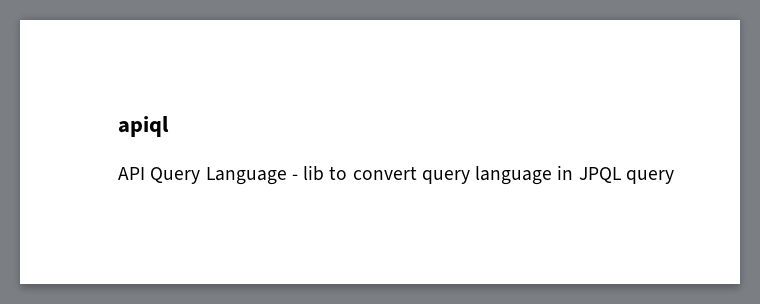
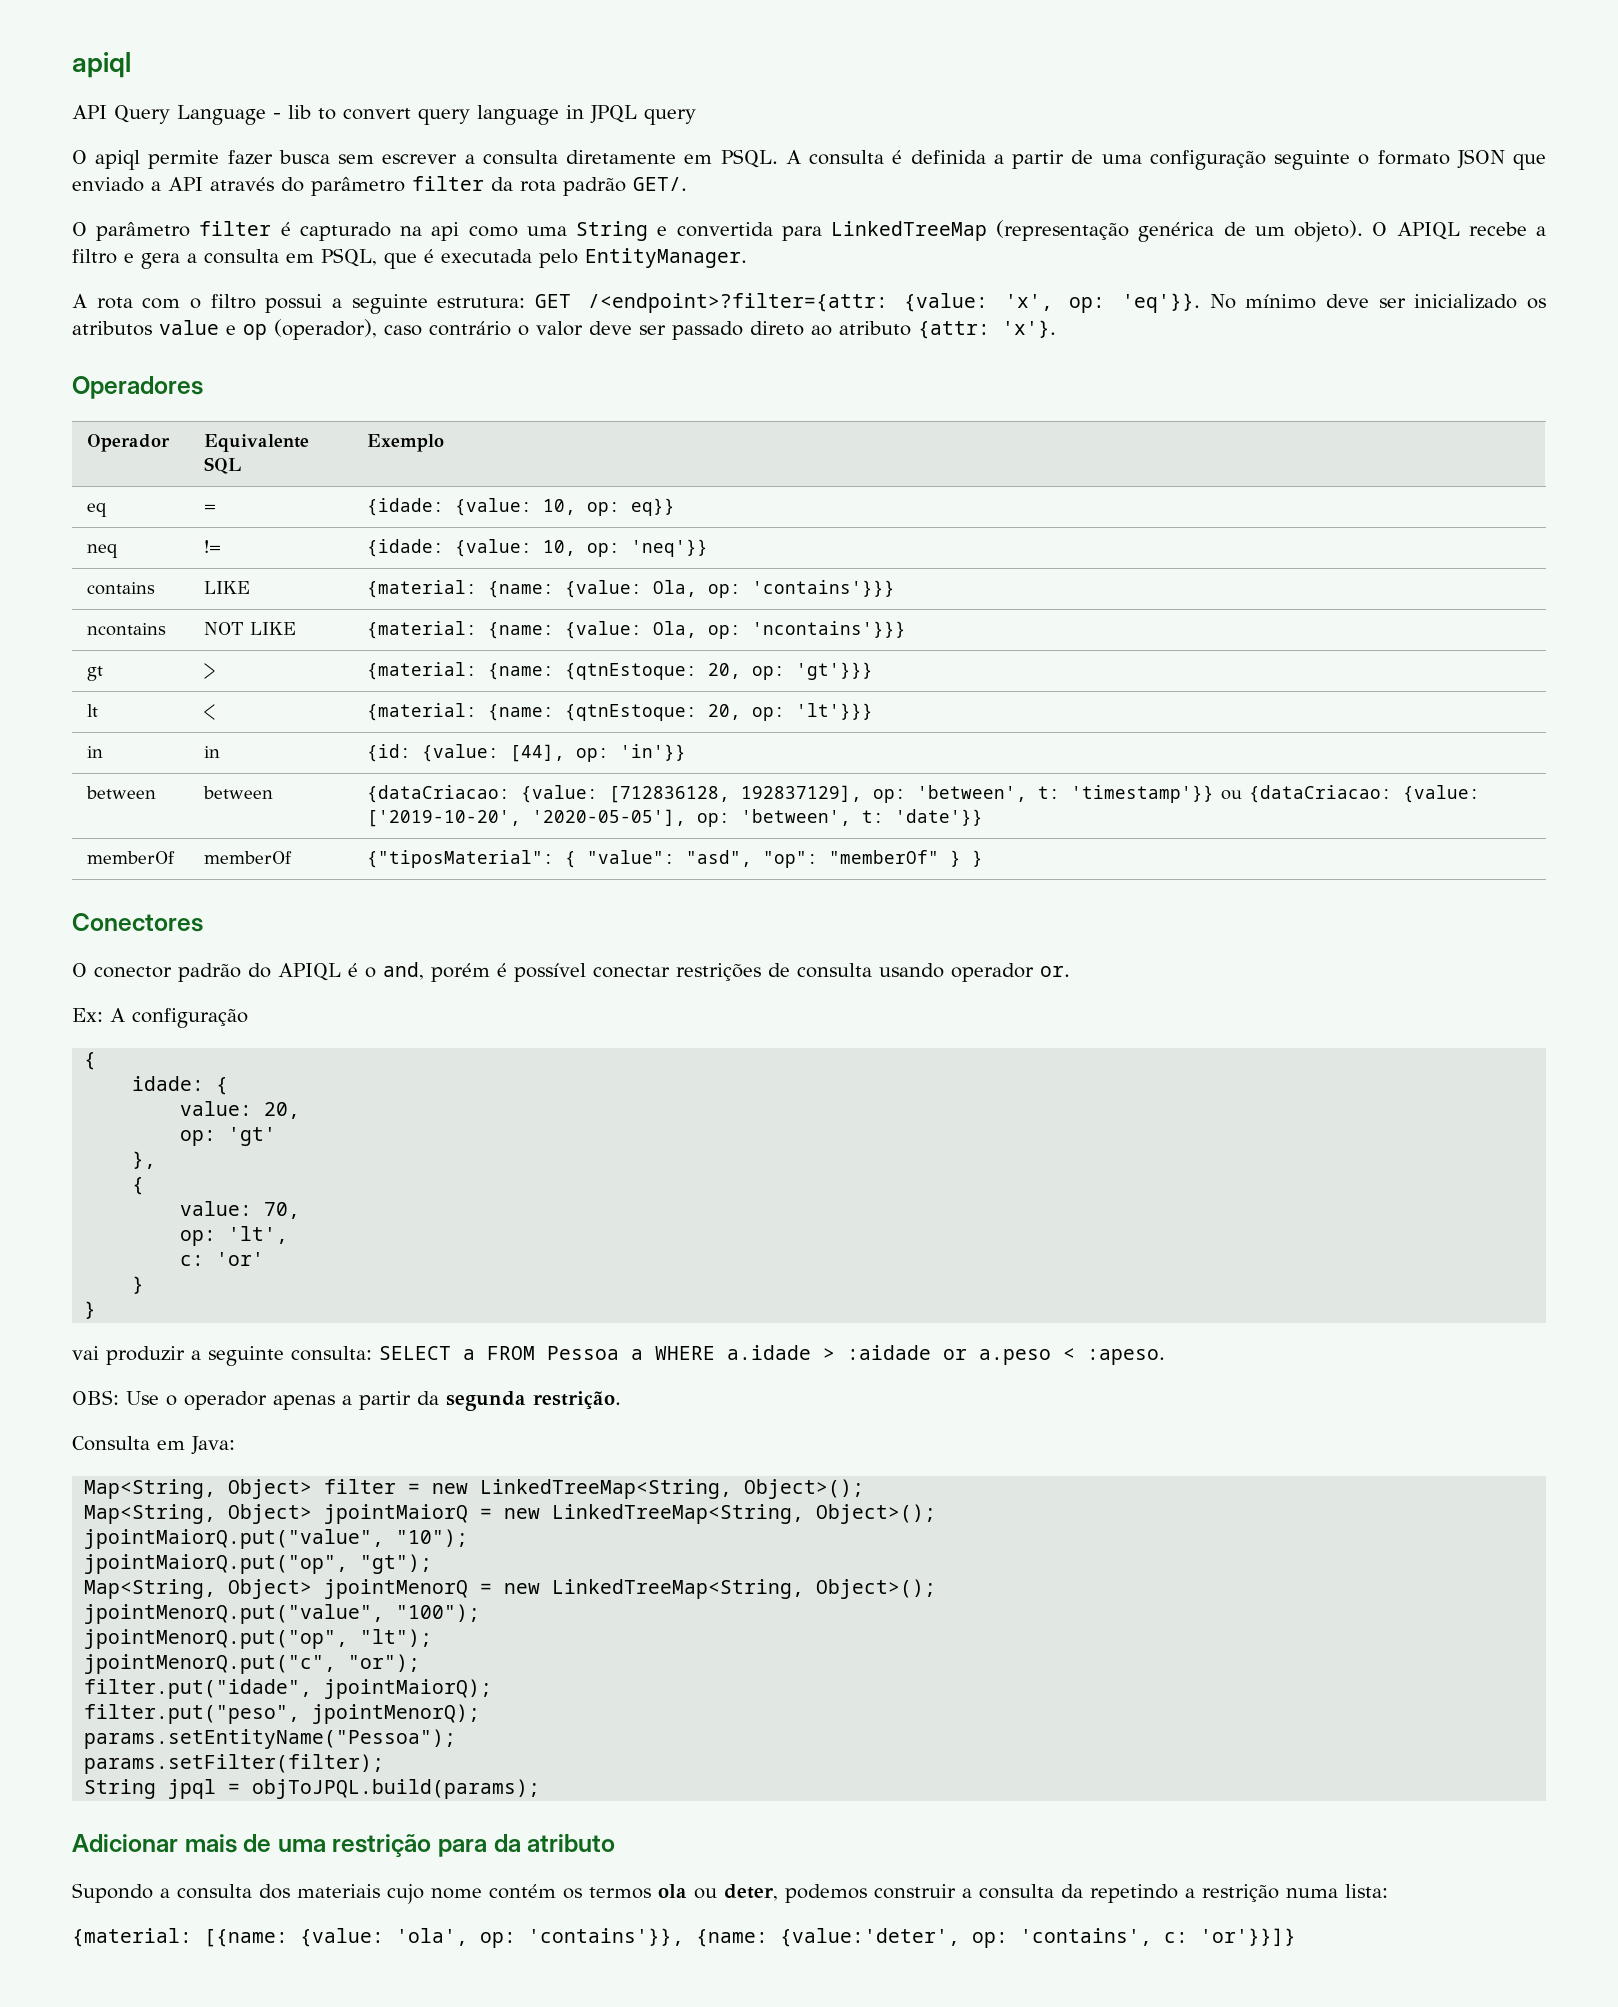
(674, 177) none -> [72,149,1547,170] [72,176,687,196] [72,220,1547,242] [72,248,747,269] [72,293,1547,314] [72,319,1056,340] [72,376,203,399] [86,434,170,452] [203,434,309,452] [203,457,241,474] [366,434,444,452] [86,502,107,517] [203,504,216,512] [366,498,675,516] [86,543,118,558] [203,540,221,553] [366,539,708,557] [86,582,155,595] [203,581,250,594] [366,580,895,598] [86,623,166,636] [203,622,296,635] [366,621,906,639] [86,666,103,681] [203,663,215,679] [366,662,873,680] [86,704,98,717] [203,704,215,720] [366,703,873,721] [86,746,103,758] [203,746,220,758] [366,744,686,762] [85,786,156,799] [202,786,273,799] [366,785,1480,803] [366,809,983,827] [86,851,175,864] [203,851,292,864] [366,850,983,868] [72,913,203,932] [72,962,1070,982] [72,1008,248,1028] [84,1052,97,1070] [132,1076,229,1095] [180,1101,301,1119] [180,1127,277,1146] [132,1151,157,1169] [132,1177,145,1195] [180,1201,301,1219] [180,1226,289,1246] [180,1252,265,1266] [132,1276,145,1294] [84,1301,97,1319] [72,1345,1165,1366] [72,1390,621,1411] [72,1436,235,1455] [84,1479,865,1499] [84,1504,937,1524] [84,1529,469,1549] [84,1554,433,1574] [84,1579,937,1599] [84,1604,481,1624] [84,1629,433,1649] [84,1654,421,1674] [84,1679,493,1699] [84,1704,481,1724] [84,1729,457,1749] [84,1754,385,1774] [84,1779,541,1799] [72,1834,616,1857] [72,1883,1388,1904] [72,1928,1296,1948] // O apiql permite fazer busca sem escrever a consulta diretamente em PSQL. A consulta é definida a partir de uma configuração seguinte o formato JSON que enviado a API através do parâmetro filter da rota padrão GET/. // O parâmetro filter é capturado na api como uma String e convertida para LinkedTreeMap (representação genérica de um objeto). O APIQL recebe a filtro e gera a consulta em PSQL, que é executada pelo EntityManager. // A rota com o filtro possui a seguinte estrutura: GET /<endpoint>?filter={attr: {value: 'x', op: 'eq'}}. No mínimo deve ser inicializado os atributos value e op (operador), caso contrário o valor deve ser passado direto ao atributo {attr: 'x'}. // Operadores // Operador | Equivalente SQL | Exemplo // eq | = | {idade: {value: 10, op: eq}} // neq | != | {idade: {value: 10, op: 'neq'}} // contains | LIKE | {material: {name: {value: Ola, op: 'contains'}}} // ncontains | NOT LIKE | {material: {name: {value: Ola, op: 'ncontains'}}} // gt | > | {material: {name: {qtnEstoque: 20, op: 'gt'}}} // lt | < | {material: {name: {qtnEstoque: 20, op: 'lt'}}} // in | in | {id: {value: [44], op: 'in'}} // between | between | {dataCriacao: {value: [712836128, 192837129], op: 'between', t: 'timestamp'}} ou {dataCriacao: {value: ['2019-10-20', '2020-05-05'], op: 'between', t: 'date'}} // memberOf | memberOf | {"tiposMaterial": { "value": "asd", "op": "memberOf" } } // Conectores // O conector padrão do APIQL é o and, porém é possível conectar restrições de consulta usando operador or. // Ex: A configuração // { // idade: { // value: 20, // op: 'gt' // }, // { // value: 70, // op: 'lt', // c: 'or' // } // } // vai produzir a seguinte consulta: SELECT a FROM Pessoa a WHERE a.idade > :aidade or a.peso < :apeso. // OBS: Use o operador apenas a partir da segunda restrição. // Consulta em Java: // Map<String, Object> filter = new LinkedTreeMap<String, Object>(); // Map<String, Object> jpointMaiorQ = new LinkedTreeMap<String, Object>(); // jpointMaiorQ.put("value", "10"); // jpointMaiorQ.put("op", "gt"); // Map<String, Object> jpointMenorQ = new LinkedTreeMap<String, Object>(); // jpointMenorQ.put("value", "100"); // jpointMenorQ.put("op", "lt"); // jpointMenorQ.put("c", "or"); // filter.put("idade", jpointMaiorQ); // filter.put("peso", jpointMenorQ); // params.setEntityName("Pessoa"); // params.setFilter(filter); // String jpql = objToJPQL.build(params); // Adicionar mais de uma restrição para da atributo // Supondo a consulta dos materiais cujo nome contém os termos ola ou deter, podemos construir a consulta da repetindo a restrição numa lista: // {material: [{name: {value: 'ola', op: 'contains'}}, {name: {value:'deter', op: 'contains', c: 'or'}}]}

